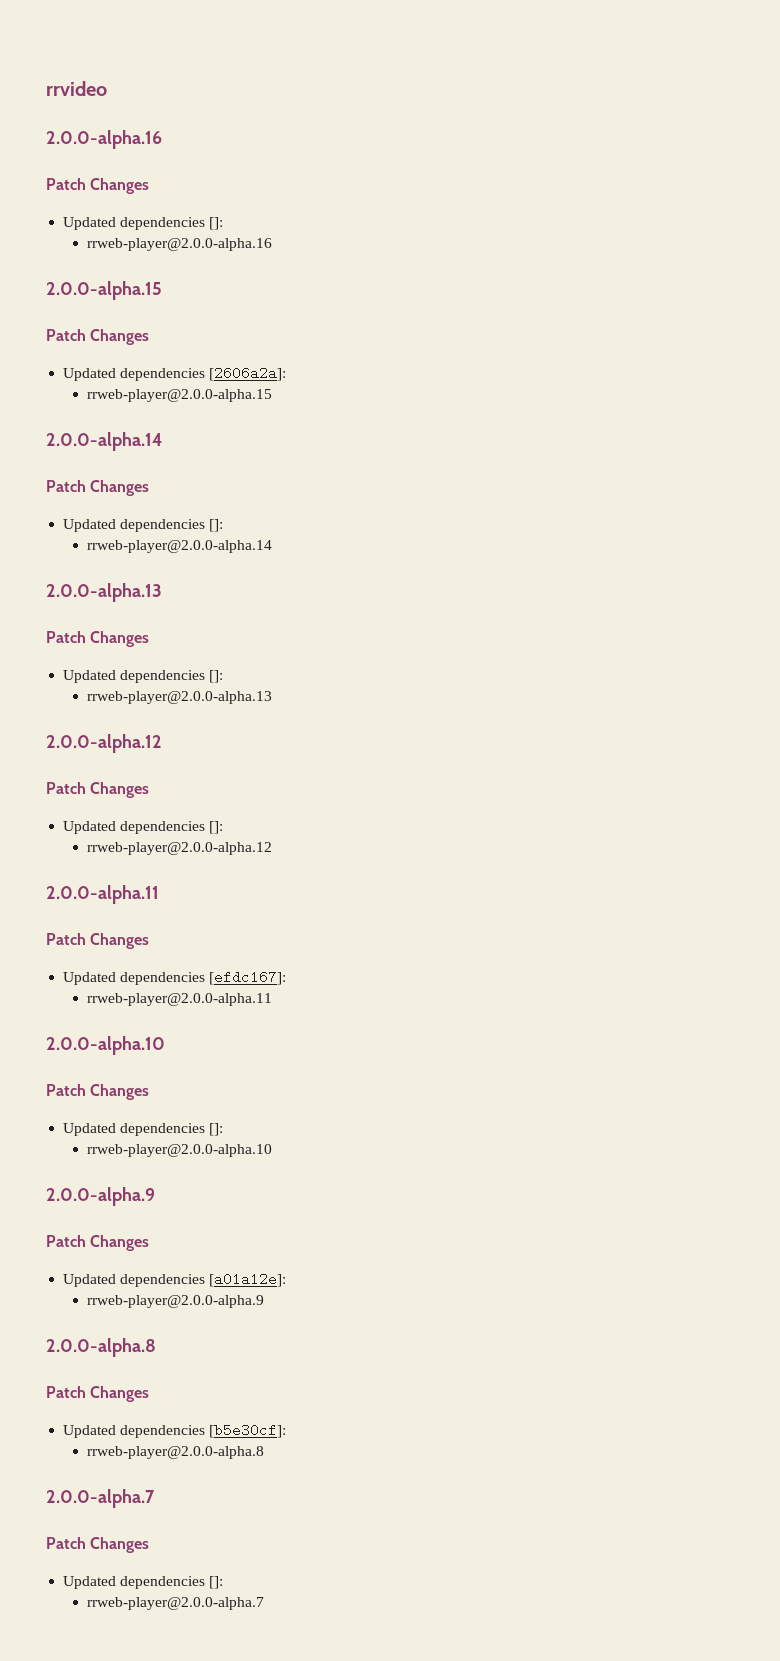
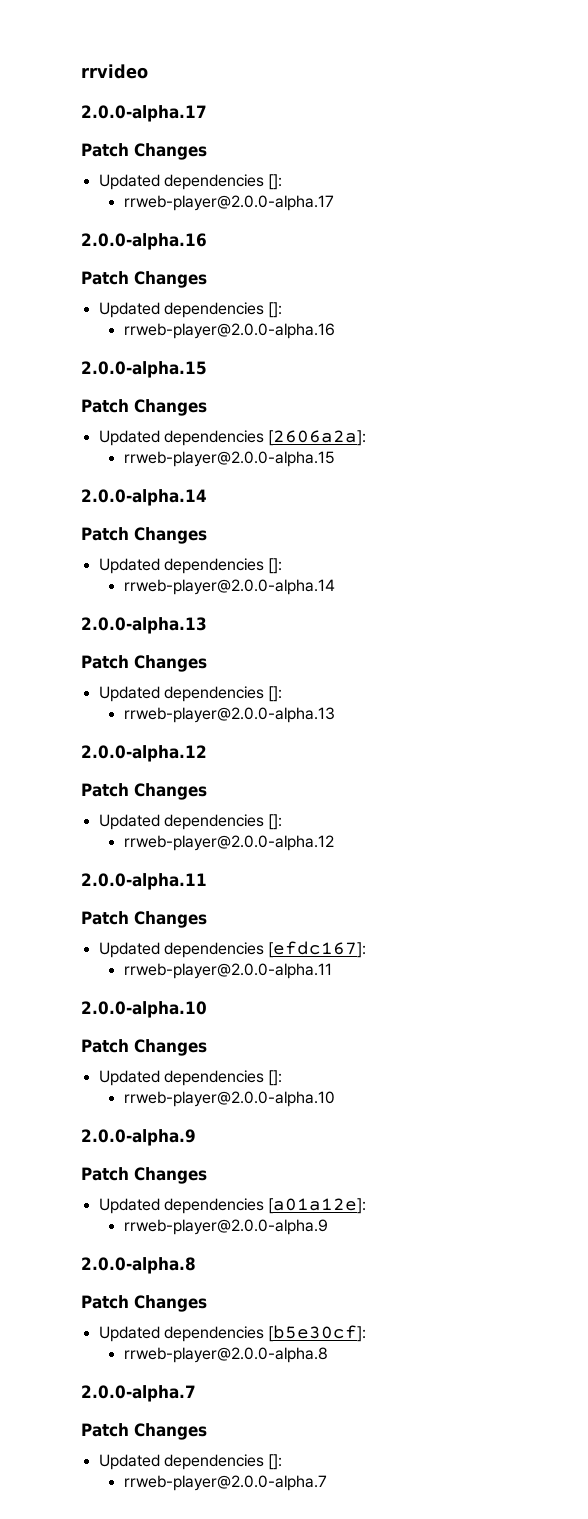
(107, 88) none -> [81,105,207,122] [81,143,207,160] [98,174,283,190] [123,195,334,211] // 2.0.0-alpha.17 // Patch Changes // Updated dependencies []: // rrweb-player@2.0.0-alpha.17

